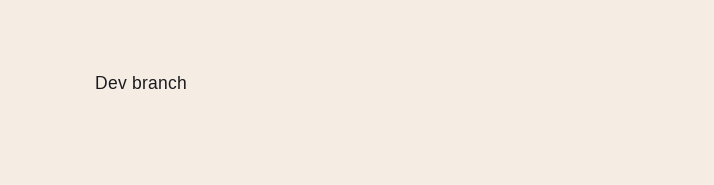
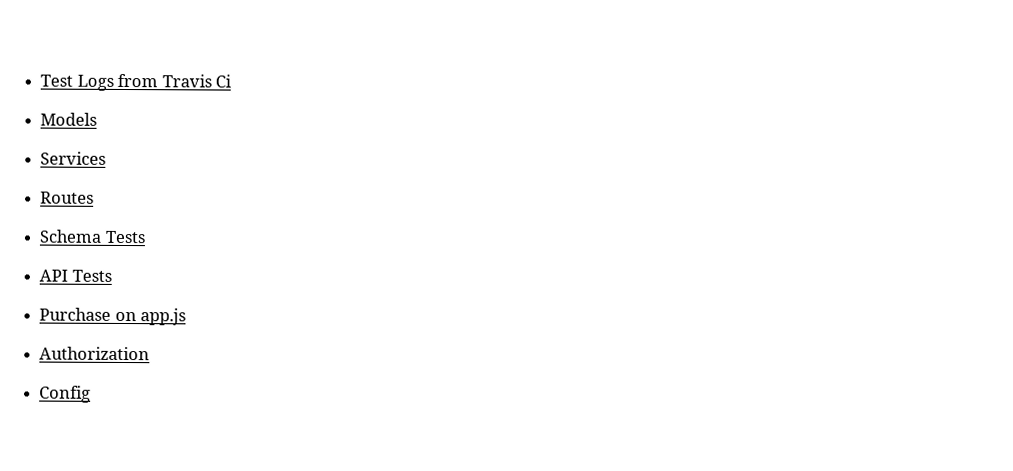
[95,76,187,89] Dev branch -> [40,73,232,91] [40,112,98,126] [40,151,107,165] [40,191,95,204] [39,229,146,244] [39,269,112,282] [39,307,187,326] [39,346,151,361] [39,385,92,403] Test Logs from Travis Ci // Models // Services // Routes // Schema Tests // API Tests // Purchase on app.js // Authorization // Config

